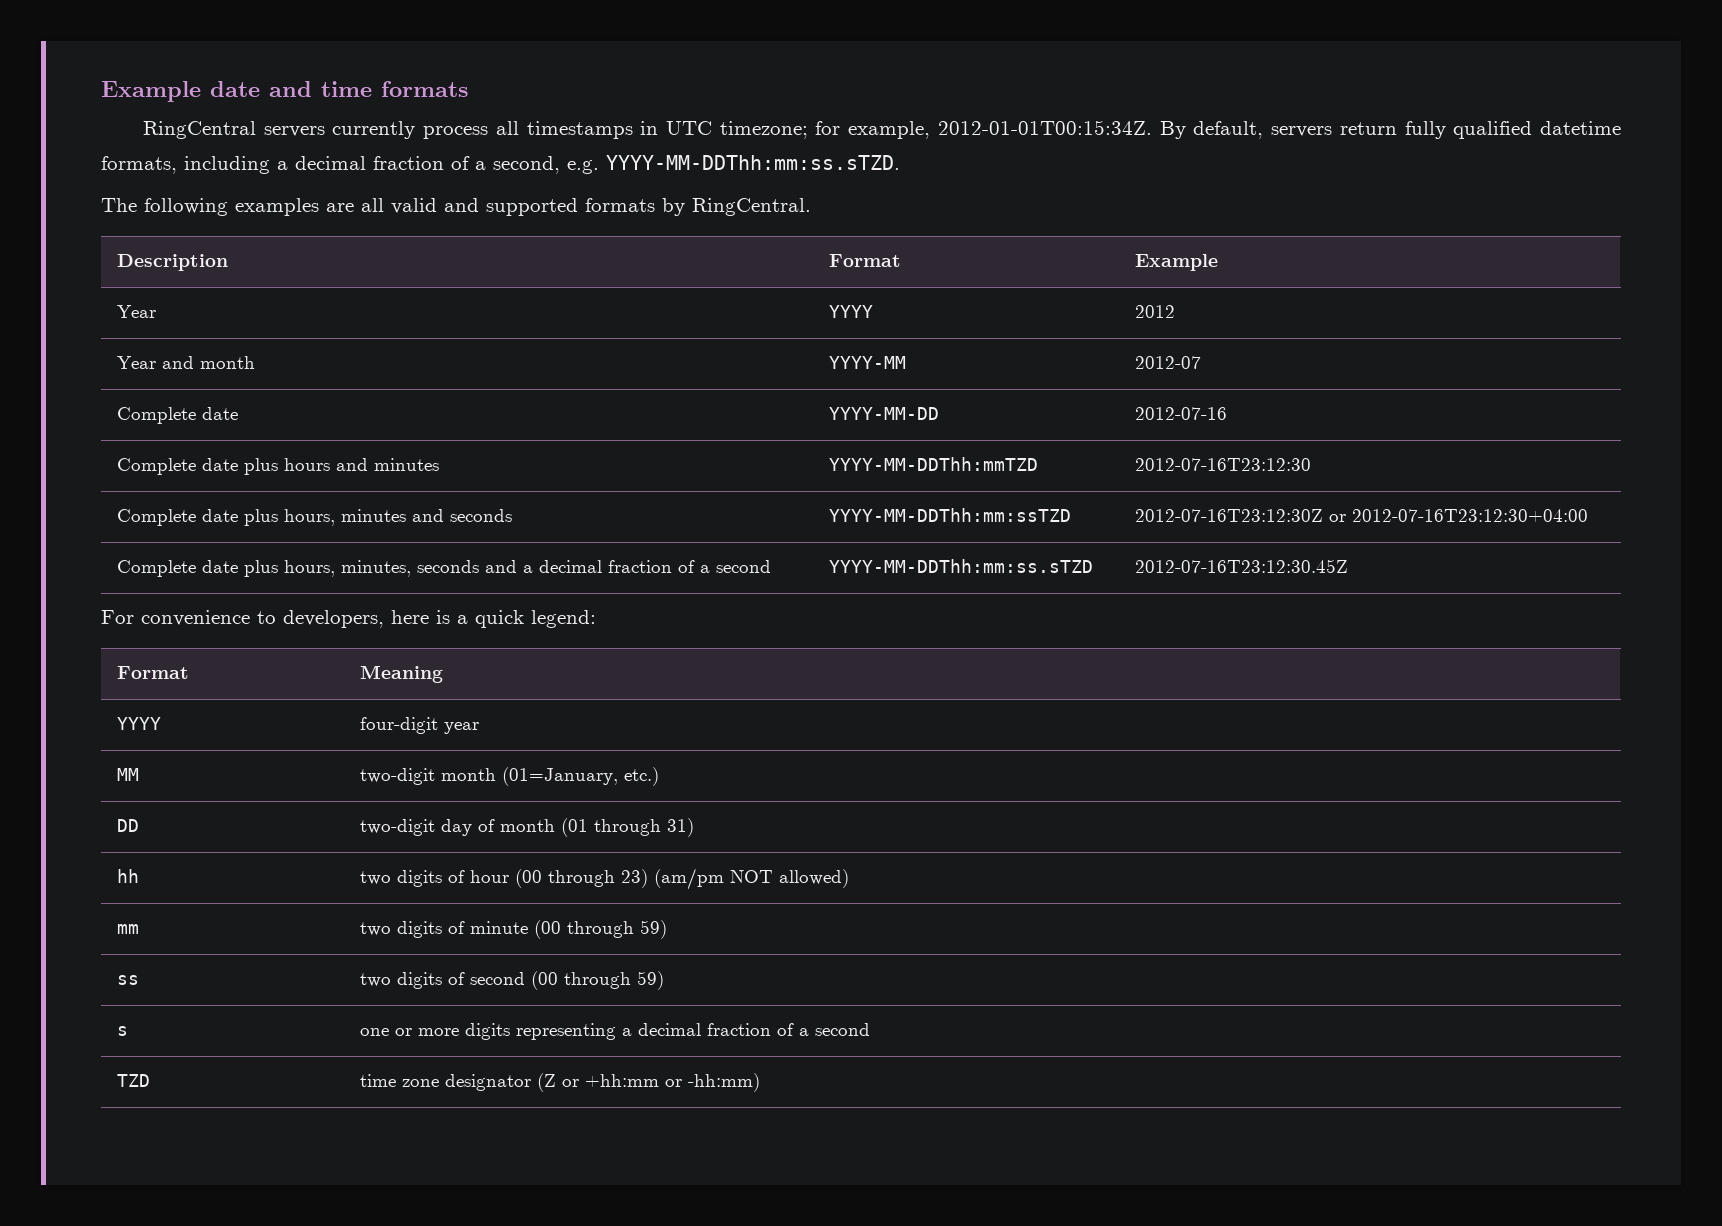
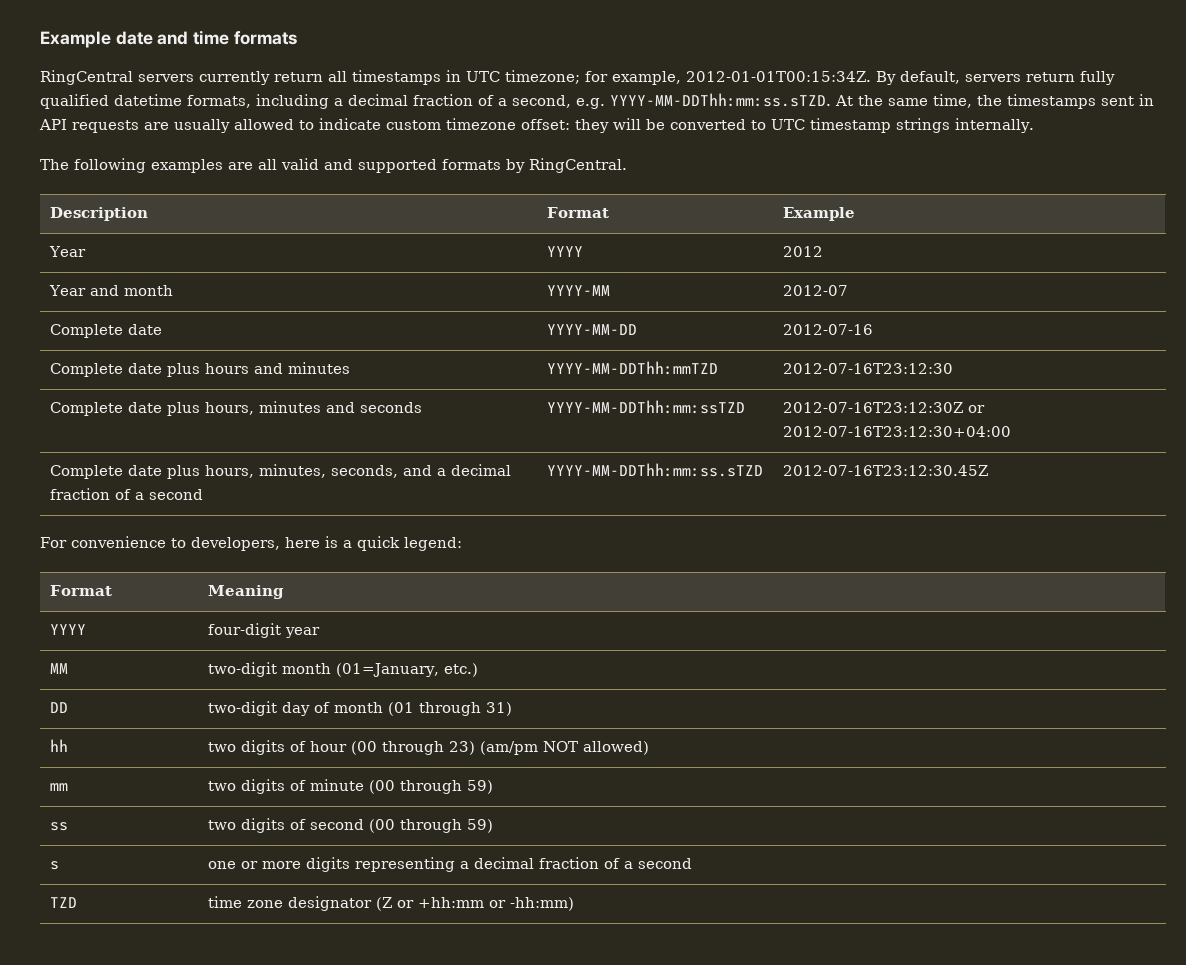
[423,126,489,139] process -> [274,72,323,82] return
(900, 162) none -> [835,94,1154,109] [39,118,1034,133] At the same time, the timestamps sent in API requests are usually allowed to indicate custom timezone offset: they will be converted to UTC timestamp strings internally.
[416,560,479,573] seconds -> [331,465,399,478] seconds,

